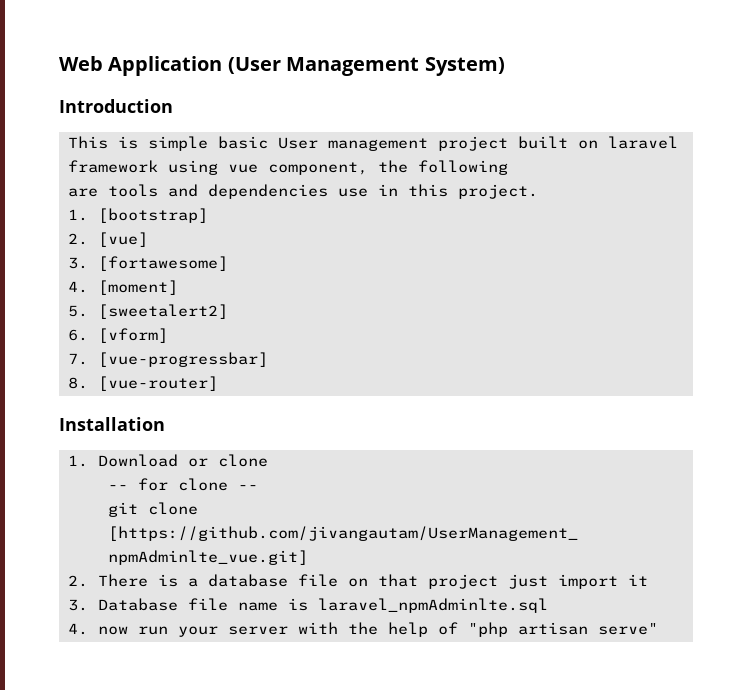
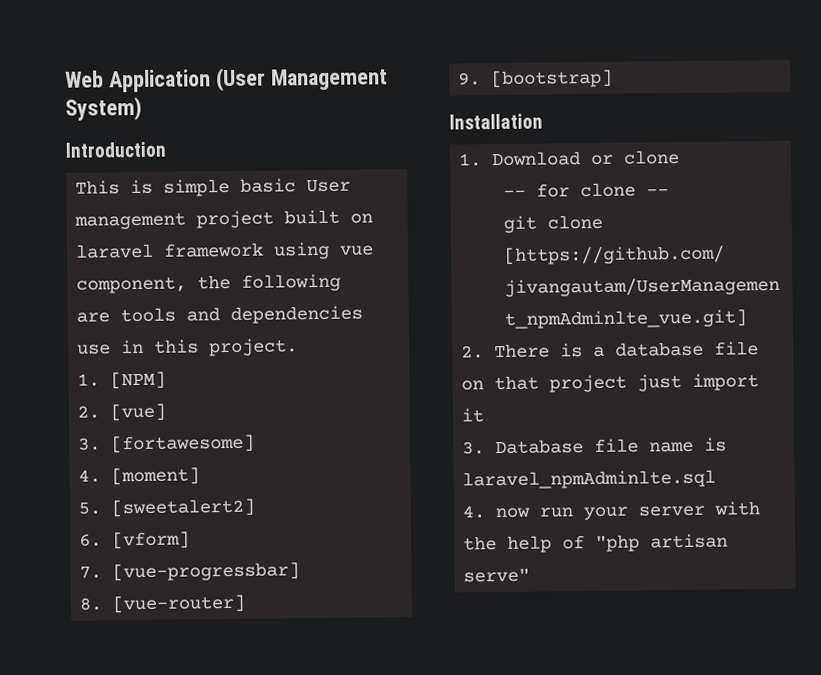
[97,208,208,223] [bootstrap] -> [110,371,167,390] [NPM]
(218, 383) none -> [458,69,614,89] // 9. [bootstrap]

